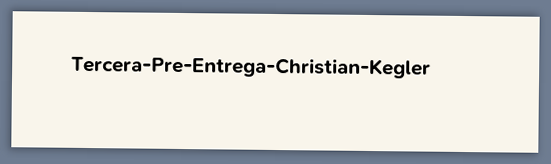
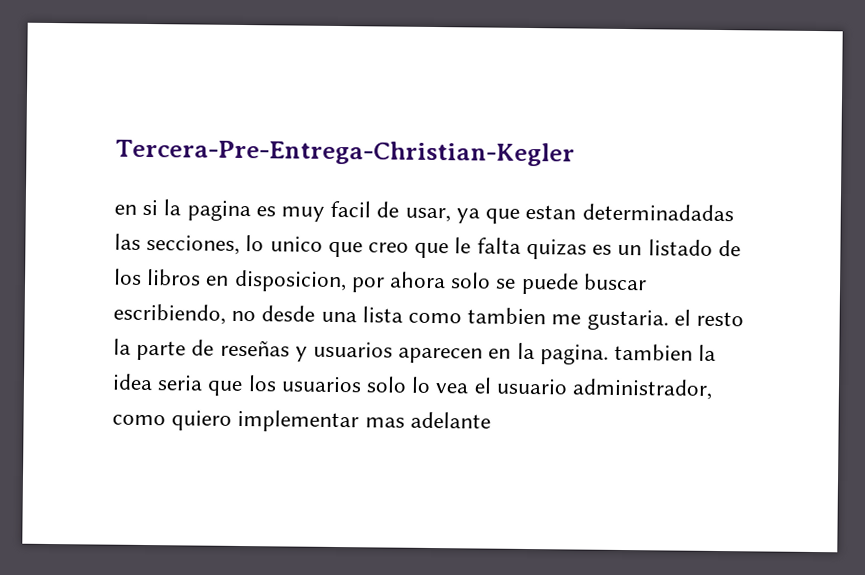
(431, 67) none -> [114,199,734,224] [114,233,741,260] [114,268,647,295] [113,303,745,331] [113,338,717,365] [112,373,714,400] [112,409,491,433] // en si la pagina es muy facil de usar, ya que estan determinadadas las secciones, lo unico que creo que le falta quizas es un listado de los libros en disposicion, por ahora solo se puede buscar escribiendo, no desde una lista como tambien me gustaria. el resto la parte de reseñas y usuarios aparecen en la pagina. tambien la idea seria que los usuarios solo lo vea el usuario administrador, como quiero implementar mas adelante

